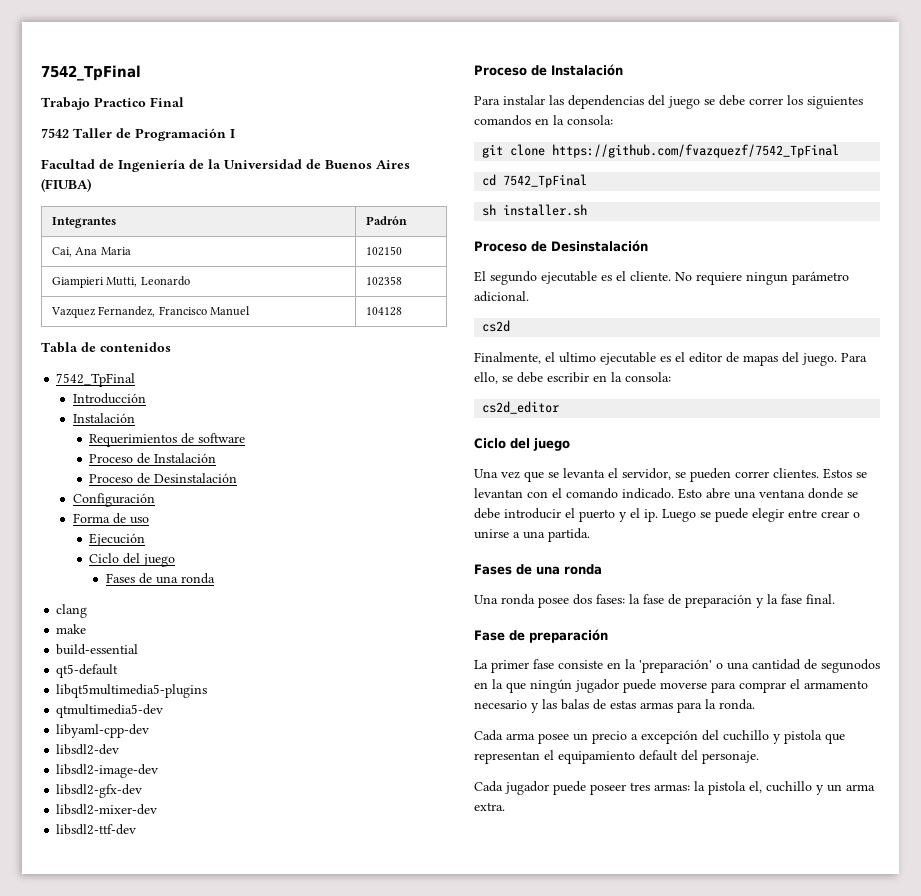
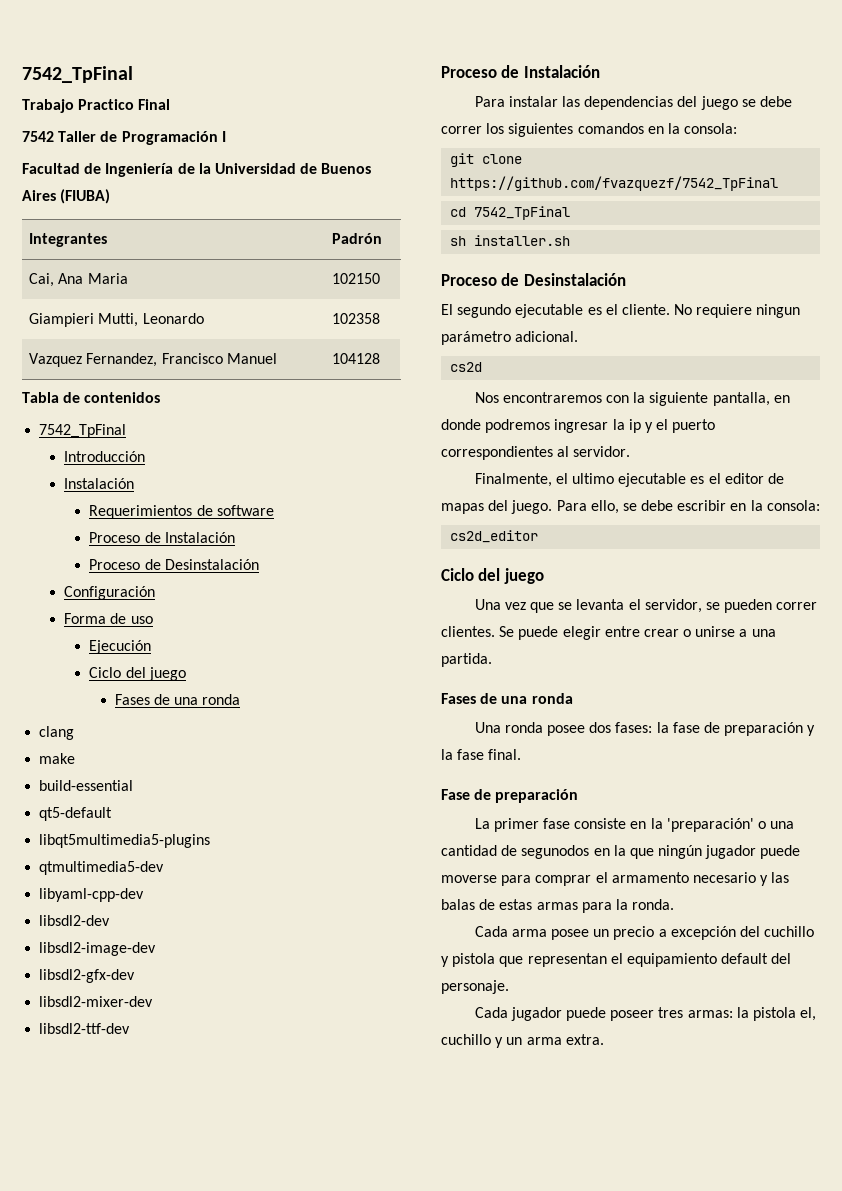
(511, 326) none -> [474,392,790,406] [441,419,716,433] [441,446,631,460] // Nos encontraremos con la siguiente pantalla, en donde podremos ingresar la ip y el puerto correspondientes al servidor.
[823,468,867,479] [474,488,858,499] [474,508,711,522] Estos se levantan con el comando indicado. Esto abre una ventana donde se debe introducir el puerto y el ip. Luego se -> [499,626,515,637] Se

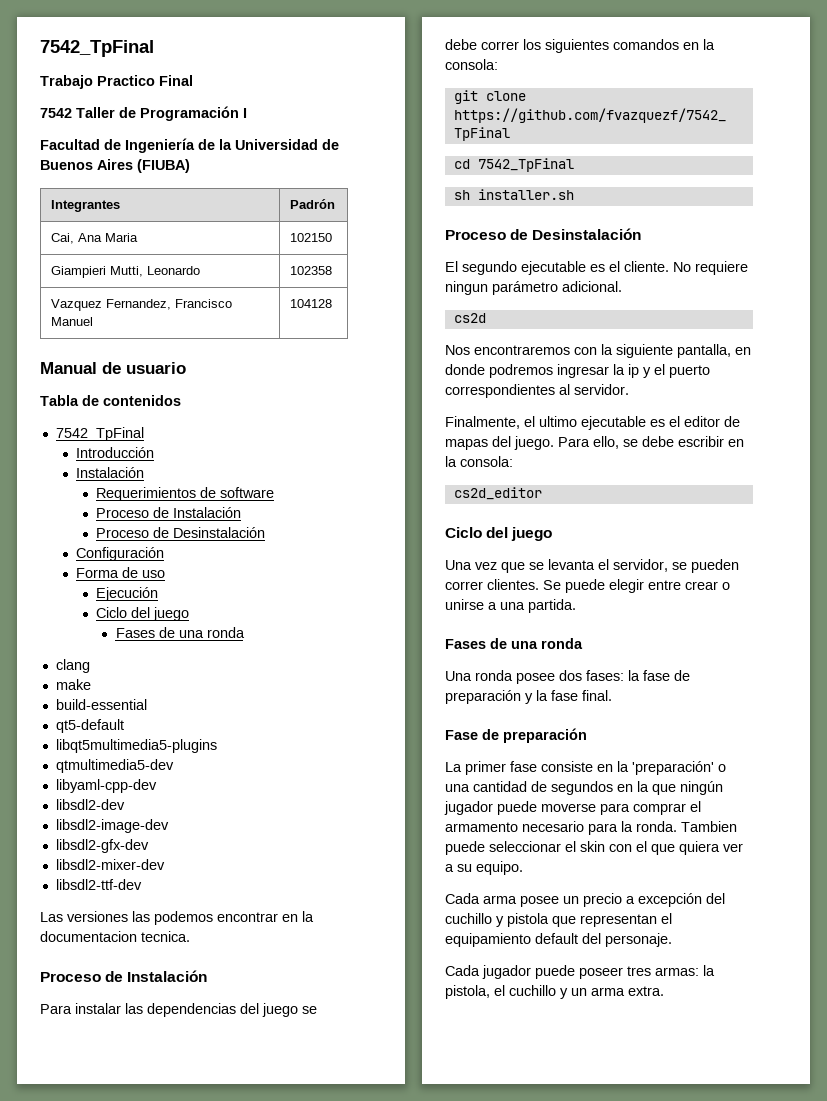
(381, 358) none -> [40,362,186,374] // Manual de usuario
(131, 1028) none -> [40,911,314,925] [40,931,190,942] // Las versiones las podemos encontrar en la documentacion tecnica.
[521,845,590,859] segunodos -> [551,781,613,795] segundos
[760,872,790,886] [441,899,675,913] y las balas de estas armas para la ronda. -> [588,821,737,835] [445,841,743,855] [445,861,523,875] para la ronda. Tambien puede seleccionar el skin con el que quiera ver a su equipo.
[753,1007,817,1021] pistola el, -> [445,985,505,999] pistola, el

